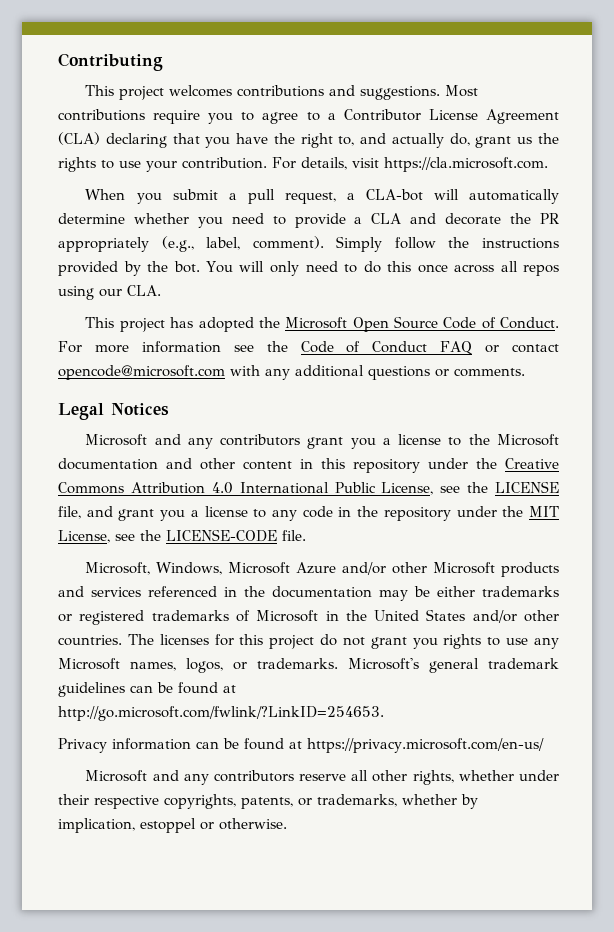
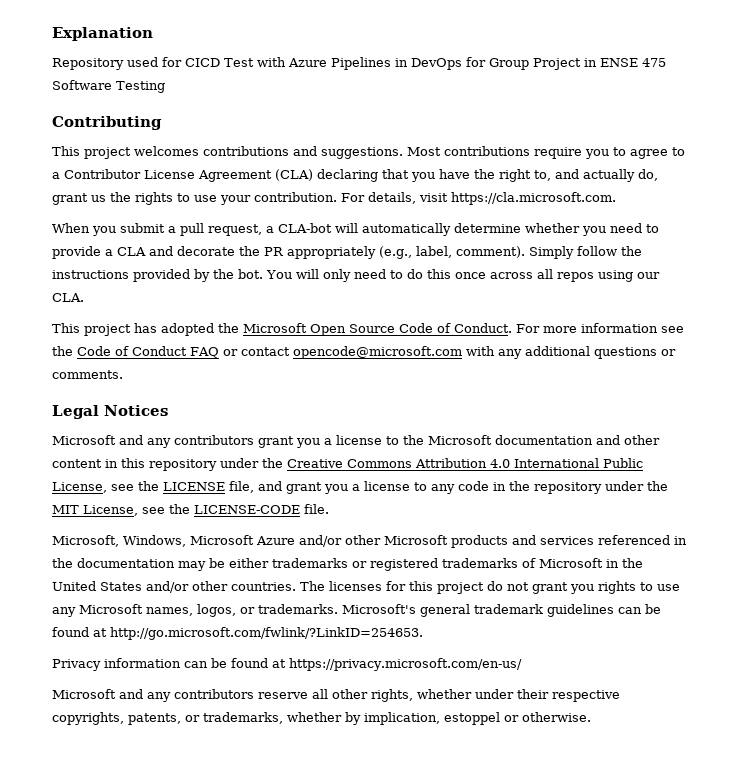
(58, 62) none -> [52,27,153,41] [52,57,666,70] [52,80,165,93] Explanation // Repository used for CICD Test with Azure Pipelines in DevOps for Group Project in ENSE 475 Software Testing //

